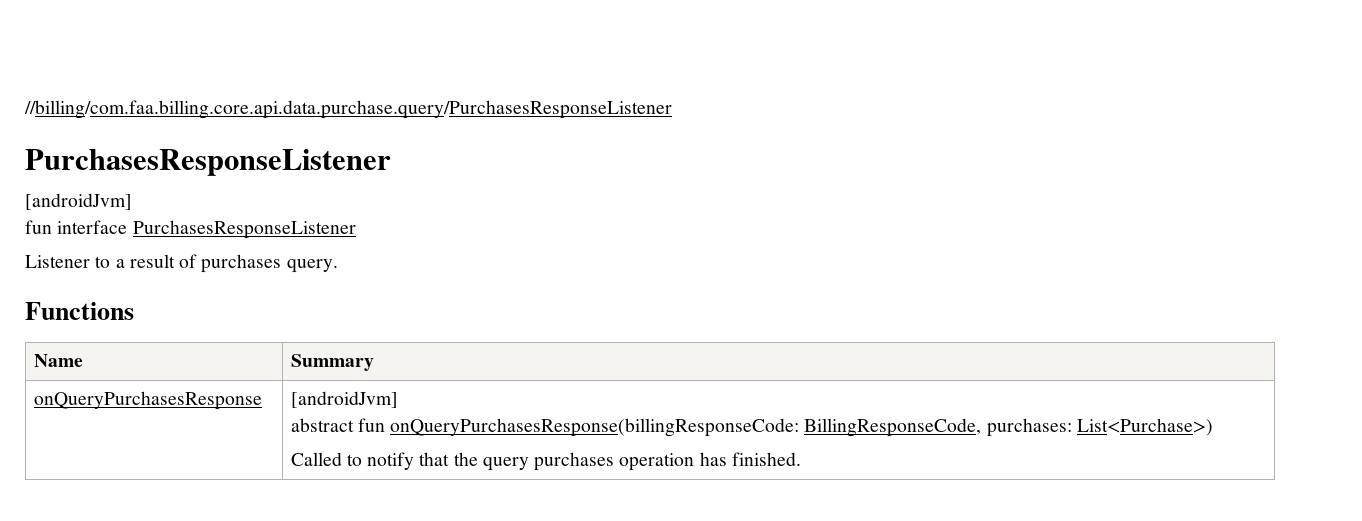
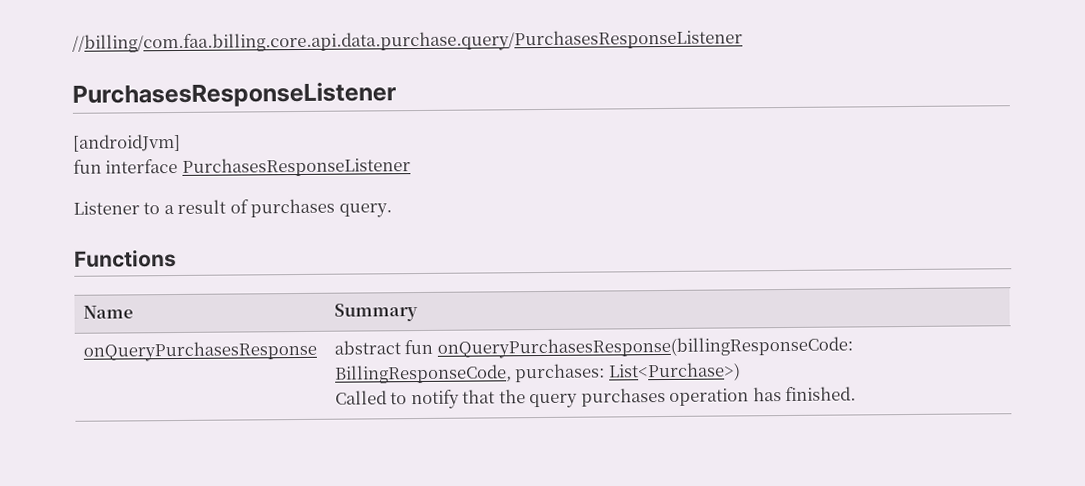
[290,391,398,408] [androidJvm] // -> (318, 351) none

